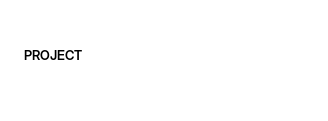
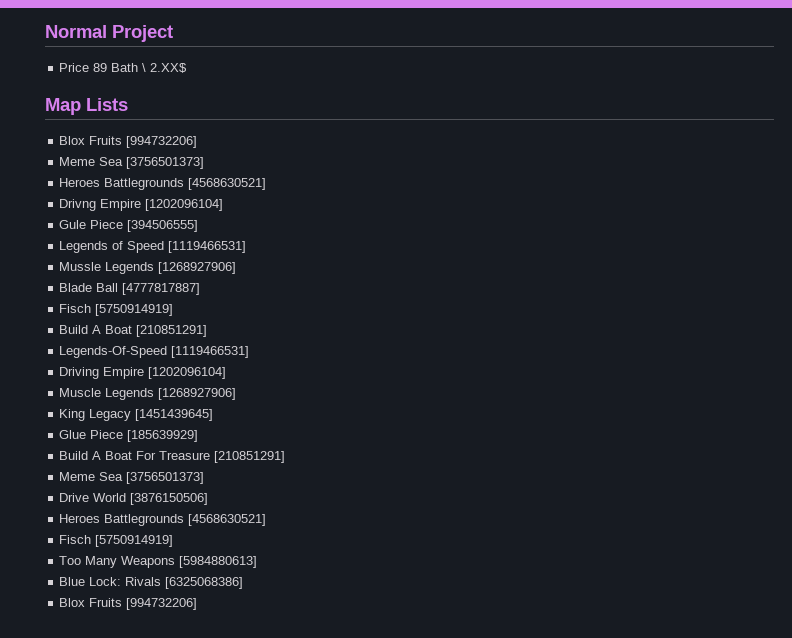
[24,50,82,60] PROJECT -> [45,25,173,42] [59,63,188,73] [45,98,128,115] [59,136,198,148] [59,157,205,169] [59,178,267,190] [59,199,224,211] [59,220,199,232] [59,241,247,253] [59,262,237,274] [59,283,201,295] [59,304,174,316] [59,325,208,337] [59,346,250,358] [59,367,227,379] [59,388,237,400] [59,409,214,421] [59,430,199,442] [59,451,286,463] [59,472,205,484] [59,493,209,505] [59,514,267,526] [59,535,174,547] [59,556,258,568] [59,577,244,589] [59,598,198,610] Normal Project // Price 89 Bath \ 2.XX$ // Map Lists // Blox Fruits [994732206] // Meme Sea [3756501373] // Heroes Battlegrounds [4568630521] // Drivng Empire [1202096104] // Gule Piece [394506555] // Legends of Speed [1119466531] // Mussle Legends [1268927906] // Blade Ball [4777817887] // Fisch [5750914919] // Build A Boat [210851291] // Legends-Of-Speed [1119466531] // Driving Empire [1202096104] // Muscle Legends [1268927906] // King Legacy [1451439645] // Glue Piece [185639929] // Build A Boat For Treasure [210851291] // Meme Sea [3756501373] // Drive World [3876150506] // Heroes Battlegrounds [4568630521] // Fisch [5750914919] // Too Many Weapons [5984880613] // Blue Lock: Rivals [6325068386] // Blox Fruits [994732206]

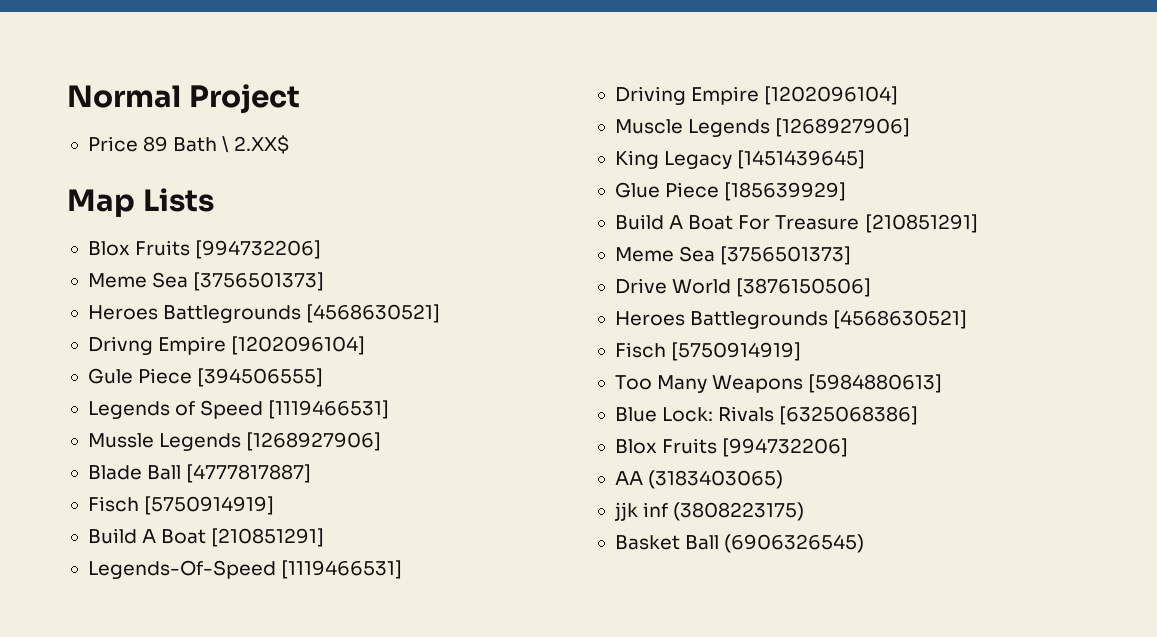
(198, 604) none -> [614,470,784,489] [613,502,805,521] [614,534,865,553] // AA (3183403065) // jjk inf (3808223175) // Basket Ball (6906326545)

